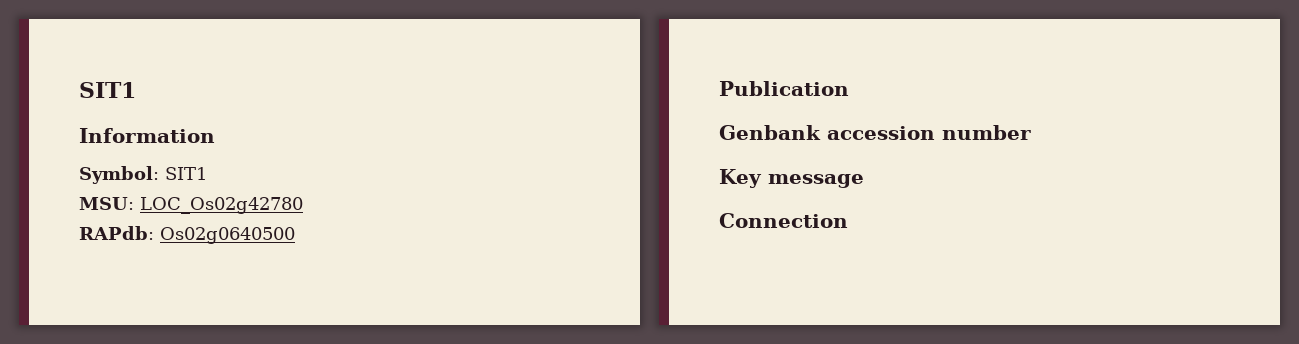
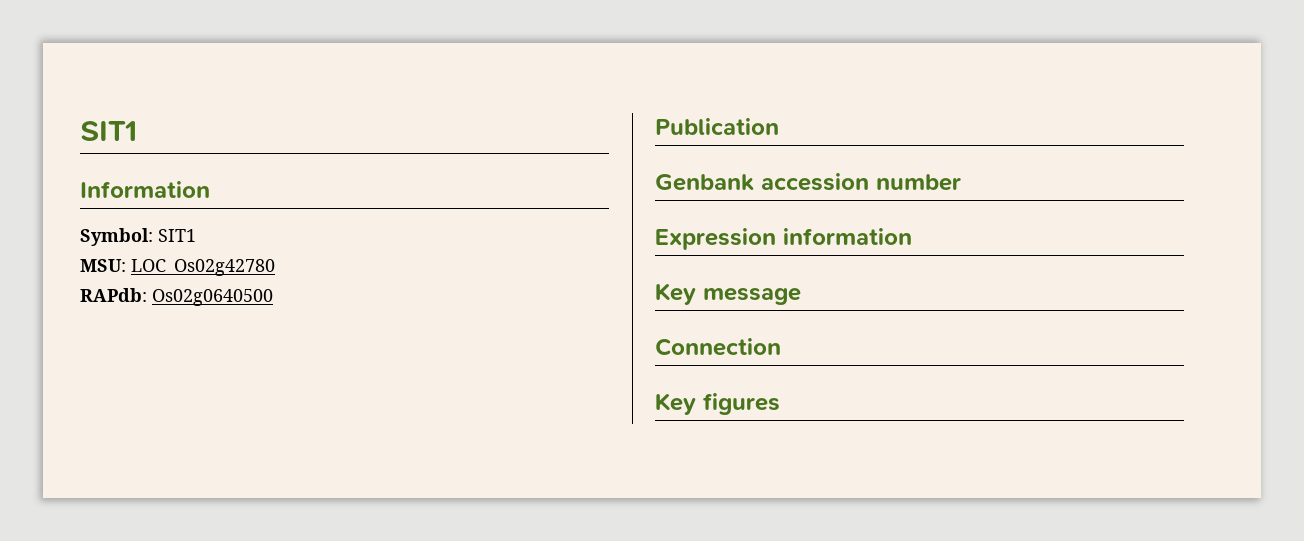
(1031, 132) none -> [655,228,912,250] // Expression information
(848, 220) none -> [655,393,780,415] // Key figures

